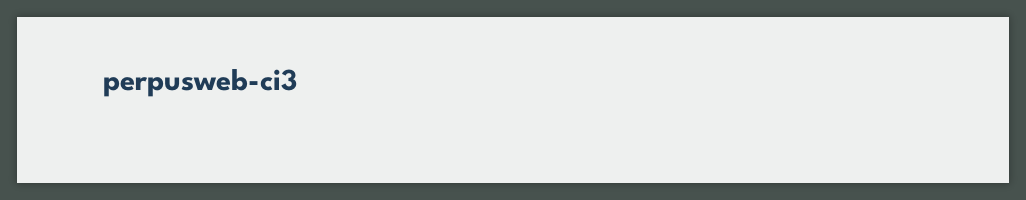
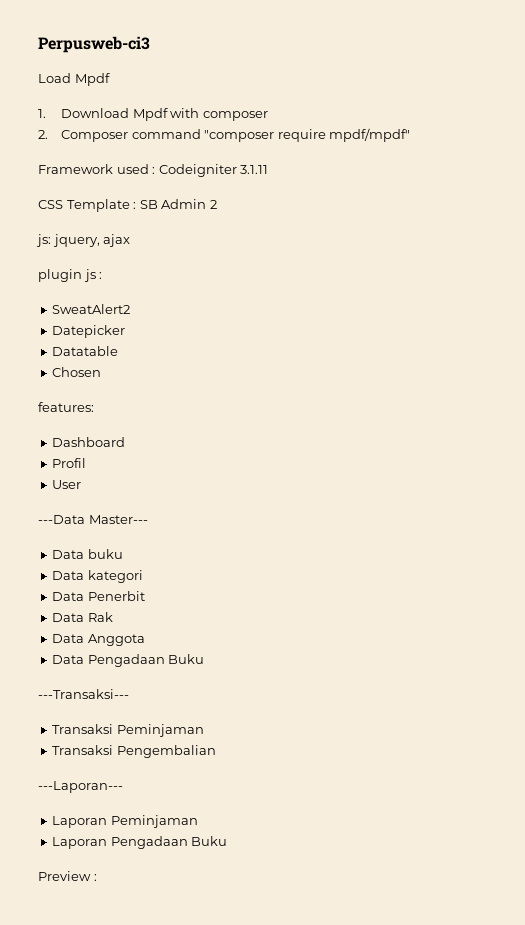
[103,69,297,97] perpusweb-ci3 -> [38,36,150,53] [38,73,110,86] [38,108,268,121] [38,128,411,142] [38,164,269,177] [38,199,217,212] [36,234,131,247] [38,269,103,282] [52,304,131,314] [52,325,126,338] [52,346,119,356] [52,367,102,377] [38,402,94,412] [52,437,126,447] [52,458,87,468] [52,480,82,489] [38,515,148,524] [52,549,123,559] [52,570,143,583] [52,591,145,601] [52,612,113,622] [52,634,145,646] [52,654,205,667] [38,689,129,699] [52,724,204,737] [52,745,216,758] [38,781,123,793] [52,815,198,828] [52,836,228,849] [38,871,97,881] Perpusweb-ci3 // Load Mpdf // 1. Download Mpdf with composer // 2. Composer command "composer require mpdf/mpdf" // Framework used : Codeigniter 3.1.11 // CSS Template : SB Admin 2 // js: jquery, ajax // plugin js : // SweatAlert2 // Datepicker // Datatable // Chosen // features: // Dashboard // Profil // User // ---Data Master--- // Data buku // Data kategori // Data Penerbit // Data Rak // Data Anggota // Data Pengadaan Buku // ---Transaksi--- // Transaksi Peminjaman // Transaksi Pengembalian // ---Laporan--- // Laporan Peminjaman // Laporan Pengadaan Buku // Preview :

